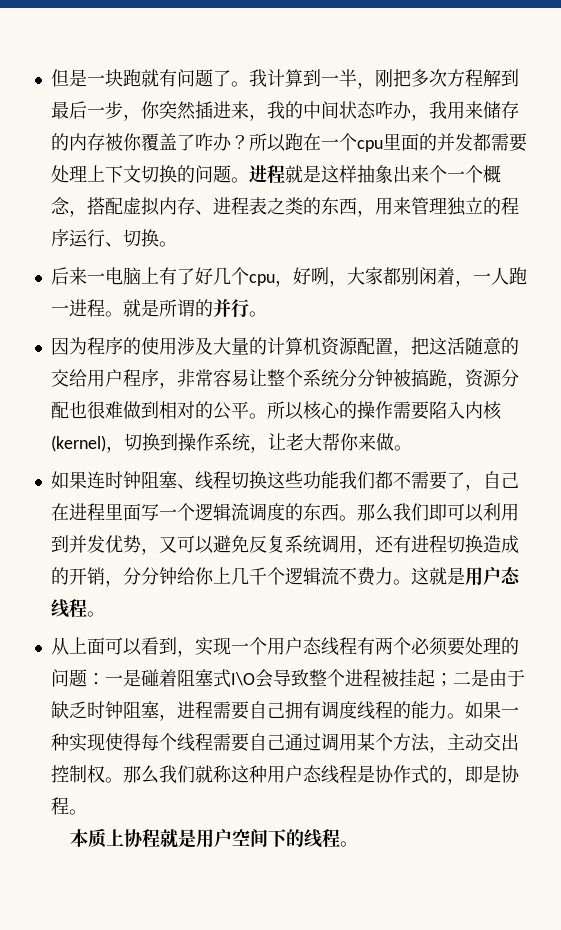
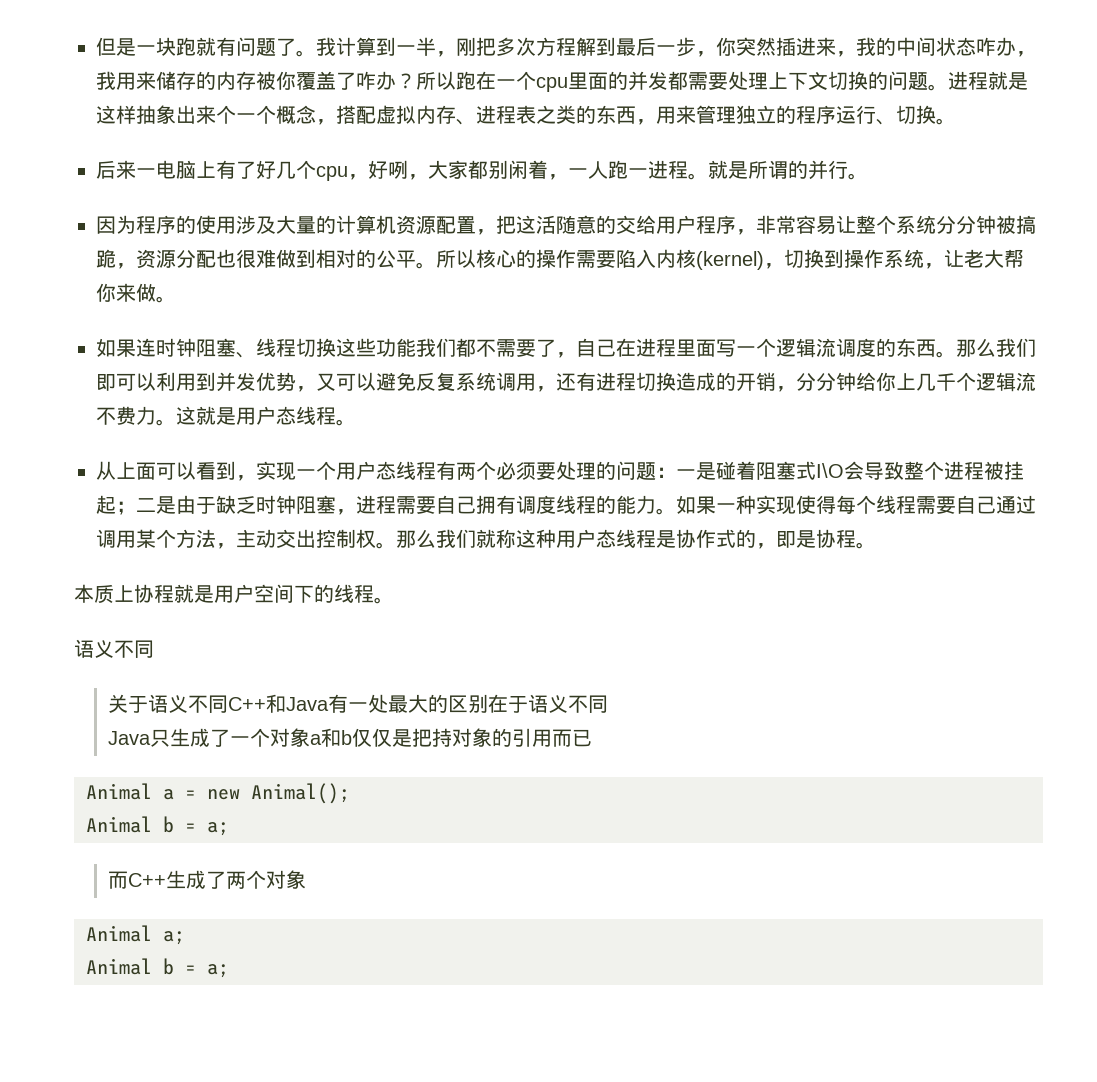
(359, 844) none -> [74,639,154,658] [108,694,609,713] [108,728,593,747] [86,783,350,804] [86,816,229,836] [108,870,307,889] [86,925,185,945] [86,958,229,978] // 语义不同 // 关于语义不同C++和Java有一处最大的区别在于语义不同 // Java只生成了一个对象a和b仅仅是把持对象的引用而已 // Animal a = new Animal(); // Animal b = a; // 而C++生成了两个对象 // Animal a; // Animal b = a;

